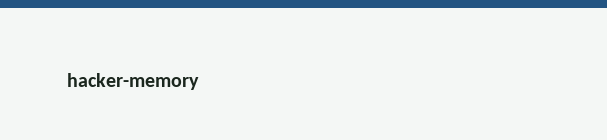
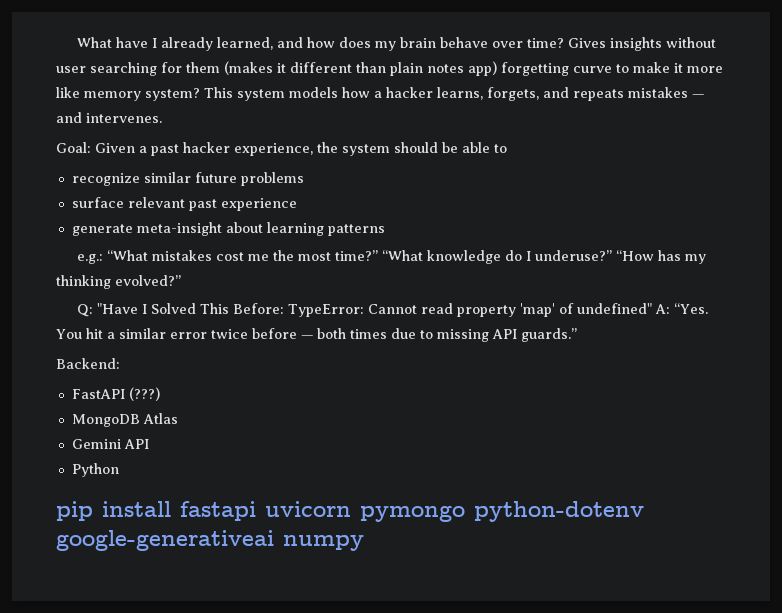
[67,73,199,90] hacker-memory -> [76,37,716,51] [56,61,723,76] [56,87,704,101] [56,112,162,123] [56,142,507,156] [71,172,304,186] [71,197,297,211] [71,222,385,236] [76,250,706,264] [56,275,181,289] [76,303,708,317] [56,328,577,342] [56,358,120,369] [71,387,160,401] [71,413,178,427] [71,439,149,449] [71,463,119,477] [56,501,644,522] [56,530,364,551] What have I already learned, and how does my brain behave over time? Gives insights without user searching for them (makes it different than plain notes app) forgetting curve to make it more like memory system? This system models how a hacker learns, forgets, and repeats mistakes — and intervenes. // Goal: Given a past hacker experience, the system should be able to // recognize similar future problems // surface relevant past experience // generate meta-insight about learning patterns // e.g.: “What mistakes cost me the most time?” “What knowledge do I underuse?” “How has my thinking evolved?” // Q: "Have I Solved This Before: TypeError: Cannot read property 'map' of undefined" A: “Yes. You hit a similar error twice before — both times due to missing API guards.” // Backend: // FastAPI (???) // MongoDB Atlas // Gemini API // Python // pip install fastapi uvicorn pymongo python-dotenv google-generativeai numpy

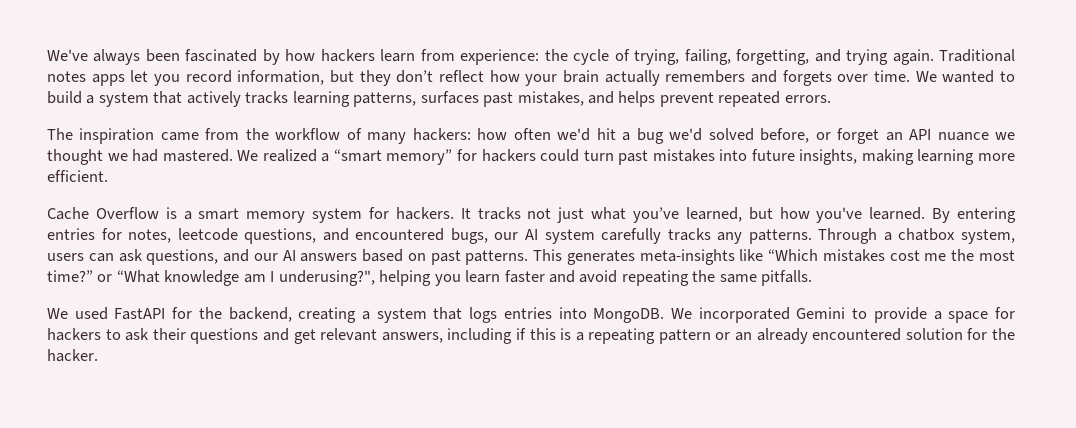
[76,37,716,51] [56,61,723,76] [56,87,704,101] [56,112,162,123] [56,142,507,156] [71,172,304,186] [71,197,297,211] [71,222,385,236] [76,250,148,264] What have I already learned, and how does my brain behave over time? Gives insights without user searching for them (makes it different than plain notes app) forgetting curve to make it more like memory system? This system models how a hacker learns, forgets, and repeats mistakes — and intervenes. // Goal: Given a past hacker experience, the system should be able to // recognize similar future problems // surface relevant past experience // generate meta-insight about learning patterns // e.g.: “What -> [47,49,1016,65] [47,70,1015,86] [47,91,831,107] [47,128,1016,144] [47,149,1015,165] [47,170,108,182] [47,207,1017,223] [47,228,1015,244] [47,249,819,265] We've always been fascinated by how hackers learn from experience: the cycle of trying, failing, forgetting, and trying again. Traditional notes apps let you record information, but they don’t reflect how your brain actually remembers and forgets over time. We wanted to build a system that actively tracks learning patterns, surfaces past mistakes, and helps prevent repeated errors. // The inspiration came from the workflow of many hackers: how often we'd hit a bug we'd solved before, or forget an API nuance we thought we had mastered. We realized a “smart memory” for hackers could turn past mistakes into future insights, making learning more efficient. // Cache Overflow is a smart memory system for hackers. It tracks not just what you’ve learned, but how you've learned. By entering entries for notes, leetcode questions, and encountered bugs, our AI system carefully tracks any patterns. Through a chatbox system, users can ask questions, and our AI answers based on past patterns. This generates meta-insights like “Which
(378, 255) none -> [97,274,113,282] or
[504,250,706,264] [56,275,181,289] [76,303,708,317] [56,328,577,342] [56,358,120,369] [71,387,160,401] [71,413,178,427] [71,439,149,449] [71,463,119,477] [56,501,644,522] [56,530,364,551] do I underuse?” “How has my thinking evolved?” // Q: "Have I Solved This Before: TypeError: Cannot read property 'map' of undefined" A: “Yes. You hit a similar error twice before — both times due to missing API guards.” // Backend: // FastAPI (???) // MongoDB Atlas // Gemini API // Python // pip install fastapi uvicorn pymongo python-dotenv google-generativeai numpy -> [243,270,813,286] [47,307,1015,323] [47,328,1016,344] [47,349,98,362] am I underusing?", helping you learn faster and avoid repeating the same pitfalls. // We used FastAPI for the backend, creating a system that logs entries into MongoDB. We incorporated Gemini to provide a space for hackers to ask their questions and get relevant answers, including if this is a repeating pattern or an already encountered solution for the hacker.

